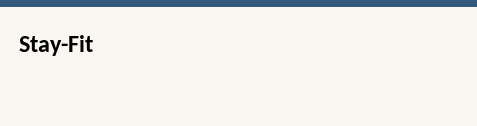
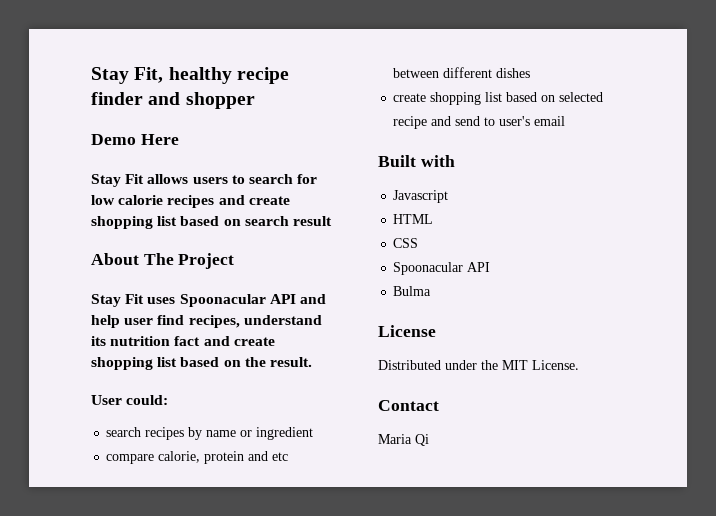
[19,35,93,56] Stay-Fit -> [91,67,289,84] [91,92,255,109] [91,134,179,145] [91,174,318,187] [91,195,290,208] [91,216,332,229] [91,253,235,269] [91,294,326,307] [91,315,322,328] [91,336,275,346] [91,357,312,370] [91,395,169,405] [106,427,314,440] [106,451,289,464] [393,67,531,78] [393,92,604,105] [393,116,566,129] [378,155,455,167] [393,190,449,203] [393,214,434,224] [393,238,419,248] [393,262,491,275] [393,286,432,296] [378,325,436,337] [378,360,579,370] [378,400,439,411] [378,434,429,446] Stay Fit, healthy recipe finder and shopper // Demo Here // Stay Fit allows users to search for low calorie recipes and create shopping list based on search result // About The Project // Stay Fit uses Spoonacular API and help user find recipes, understand its nutrition fact and create shopping list based on the result. // User could: // search recipes by name or ingredient // compare calorie, protein and etc between different dishes // create shopping list based on selected recipe and send to user's email // Built with // Javascript // HTML // CSS // Spoonacular API // Bulma // License // Distributed under the MIT License. // Contact // Maria Qi

